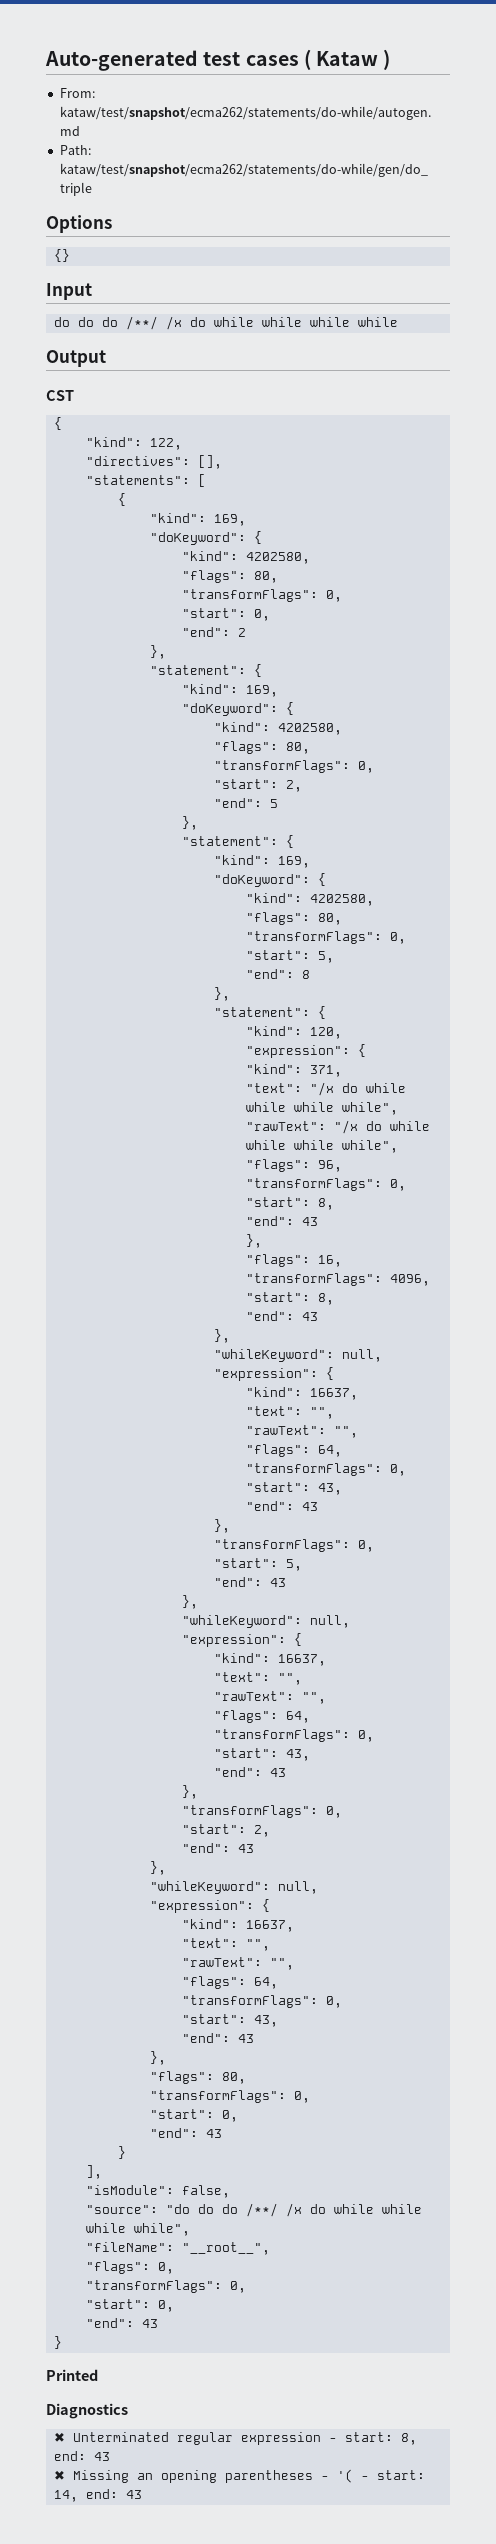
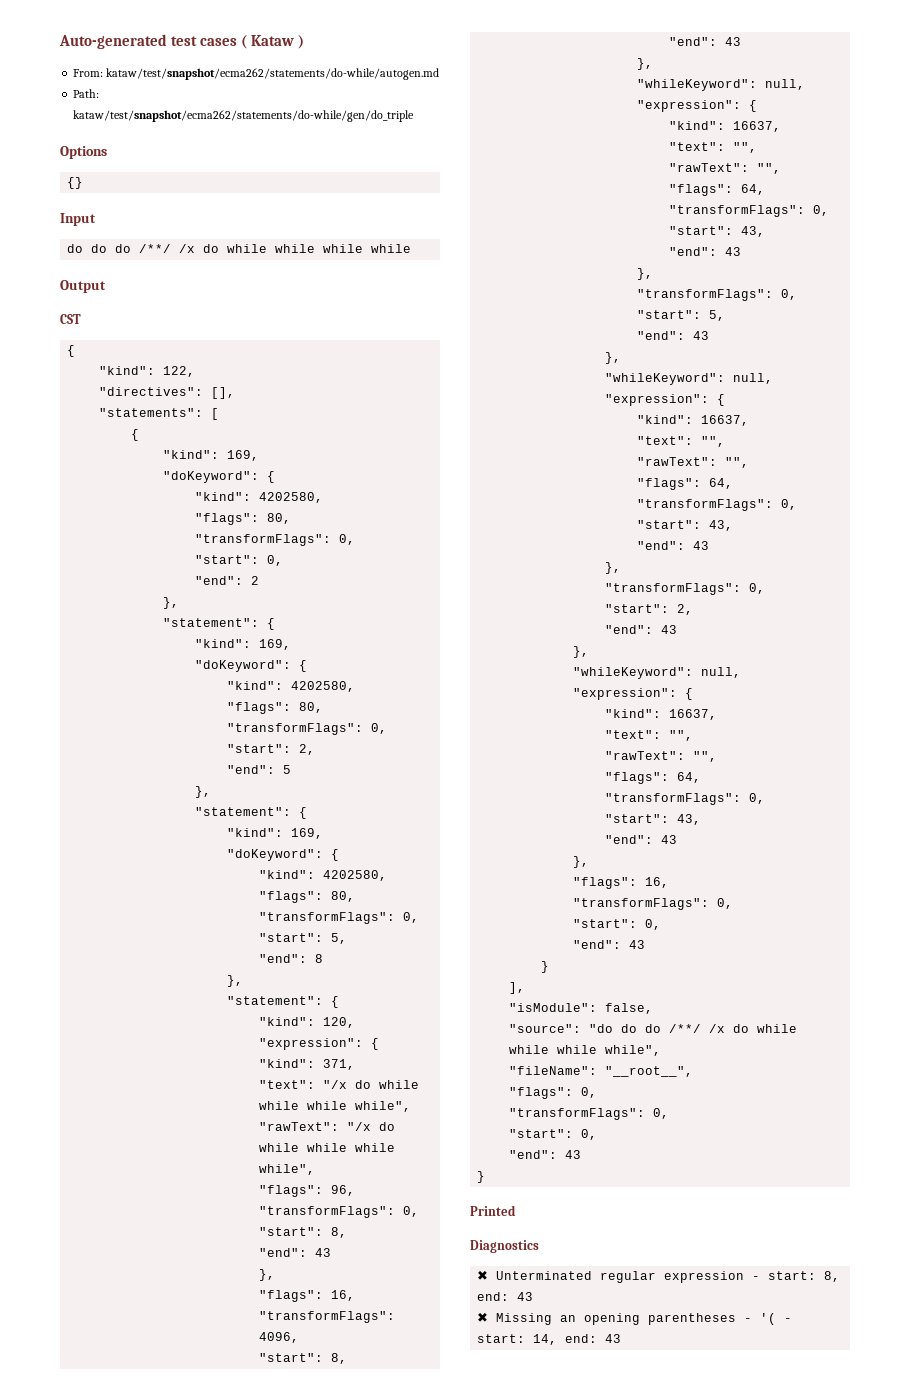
[221,2072,246,2084] 80, -> [645,877,670,888] 16,

